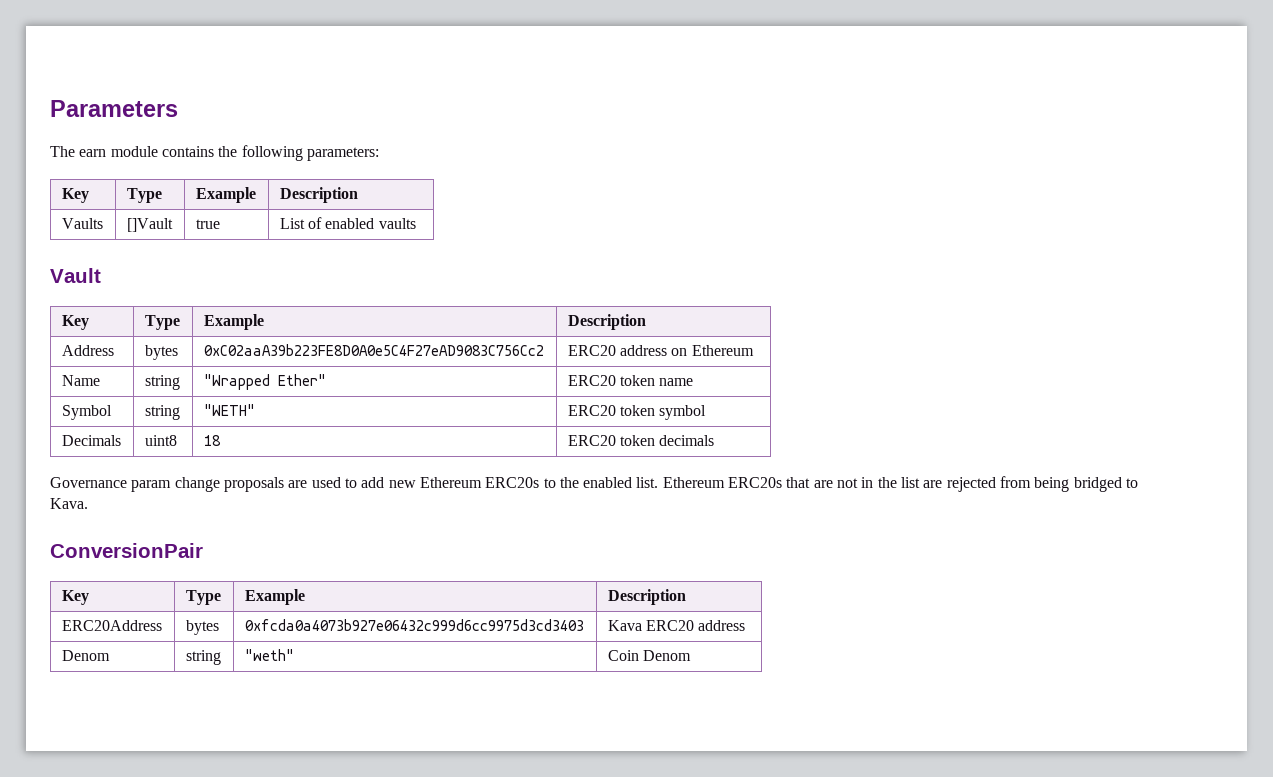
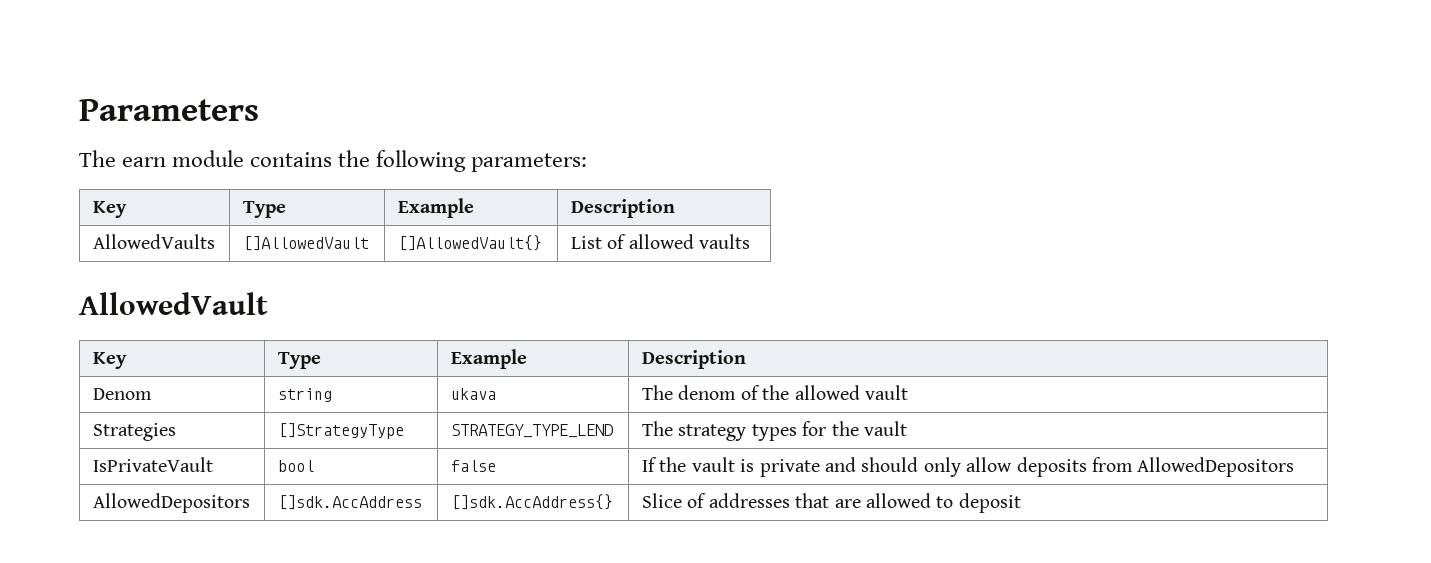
[61,218,103,229] [126,218,173,232] [195,219,220,229] Vaults | []Vault | true -> [92,234,215,249] [242,236,369,251] [397,235,542,251] AllowedVaults | []AllowedVault | []AllowedVault{}
[325,218,375,229] enabled -> [628,234,694,249] allowed
[50,268,101,283] [61,315,89,330] [144,315,180,330] [203,314,264,330] [567,314,646,330] [61,345,114,356] [144,345,178,360] [203,344,544,356] [567,345,754,356] [61,375,100,386] [144,375,180,390] [203,374,326,390] [567,375,694,386] [61,405,112,420] [144,405,180,420] [203,404,255,416] [567,405,707,420] [61,435,121,446] [144,435,177,446] [203,435,221,446] [567,435,715,446] [50,476,1138,492] [50,498,88,509] [50,543,203,558] [61,590,89,605] [185,590,221,605] [244,589,305,605] [607,589,686,605] [61,620,162,631] [185,620,219,635] [244,619,584,631] [607,620,746,631] [61,650,110,661] [185,650,221,665] [244,649,294,661] [607,650,691,661] Vault // Key | Type | Example | Description // Address | bytes | 0xC02aaA39b223FE8D0A0e5C4F27eAD9083C756Cc2 | ERC20 address on Ethereum // Name | string | "Wrapped Ether" | ERC20 token name // Symbol | string | "WETH" | ERC20 token symbol // Decimals | uint8 | 18 | ERC20 token decimals // Governance param change proposals are used to add new Ethereum ERC20s to the enabled list. Ethereum ERC20s that are not in the list are rejected from being bridged to Kava. // ConversionPair // Key | Type | Example | Description // ERC20Address | bytes | 0xfcda0a4073b927e06432c999d6cc9975d3cd3403 | Kava ERC20 address // Denom | string | "weth" | Coin Denom -> [79,292,268,315] [92,352,127,369] [277,352,321,369] [450,349,527,369] [641,350,746,369] [92,388,152,400] [277,388,332,402] [450,388,496,400] [641,385,908,400] [92,423,176,441] [277,423,404,439] [450,424,613,438] [641,421,907,441] [92,457,213,472] [277,460,314,472] [450,460,496,472] [641,457,1295,477] [92,493,250,513] [277,495,422,510] [450,494,613,510] [641,493,1021,513] AllowedVault // Key | Type | Example | Description // Denom | string | ukava | The denom of the allowed vault // Strategies | []StrategyType | STRATEGY_TYPE_LEND | The strategy types for the vault // IsPrivateVault | bool | false | If the vault is private and should only allow deposits from AllowedDepositors // AllowedDepositors | []sdk.AccAddress | []sdk.AccAddress{} | Slice of addresses that are allowed to deposit

